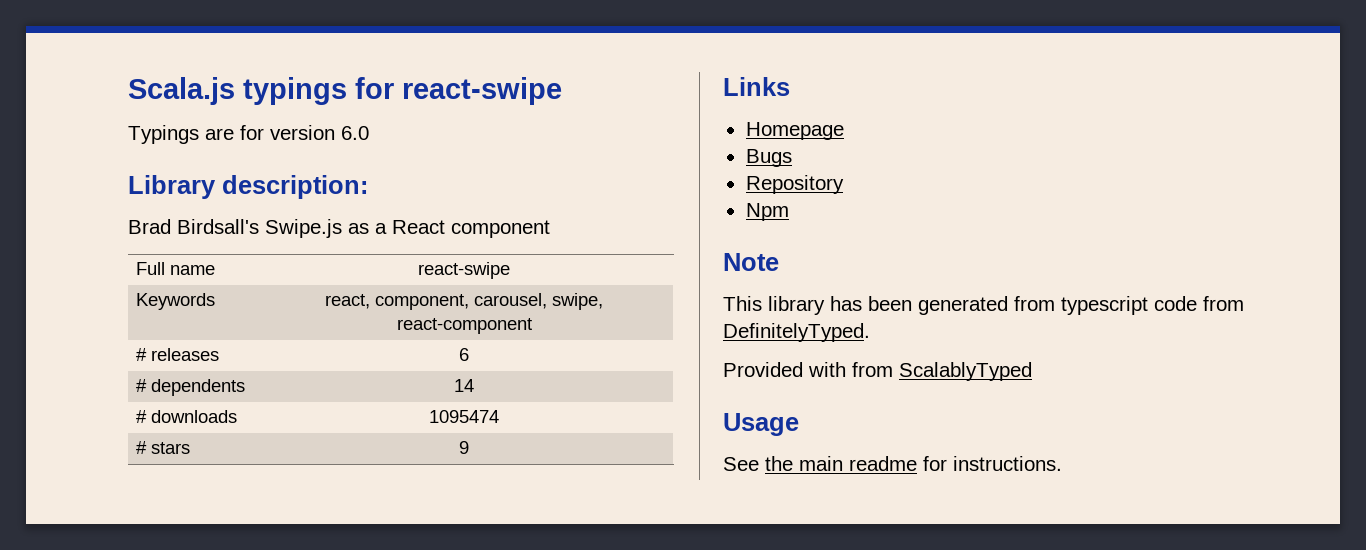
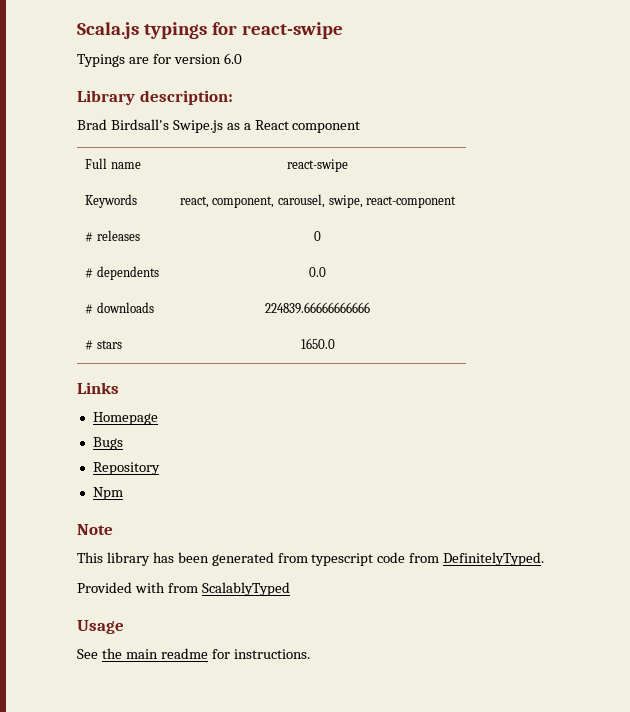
[459,348,469,361] 6 -> [314,231,321,241] 0
[454,379,474,392] 14 -> [309,267,326,277] 0.0
[429,410,499,423] 1095474 -> [265,302,370,314] 224839.66666666666
[459,441,469,454] 9 -> [300,338,335,349] 1650.0

